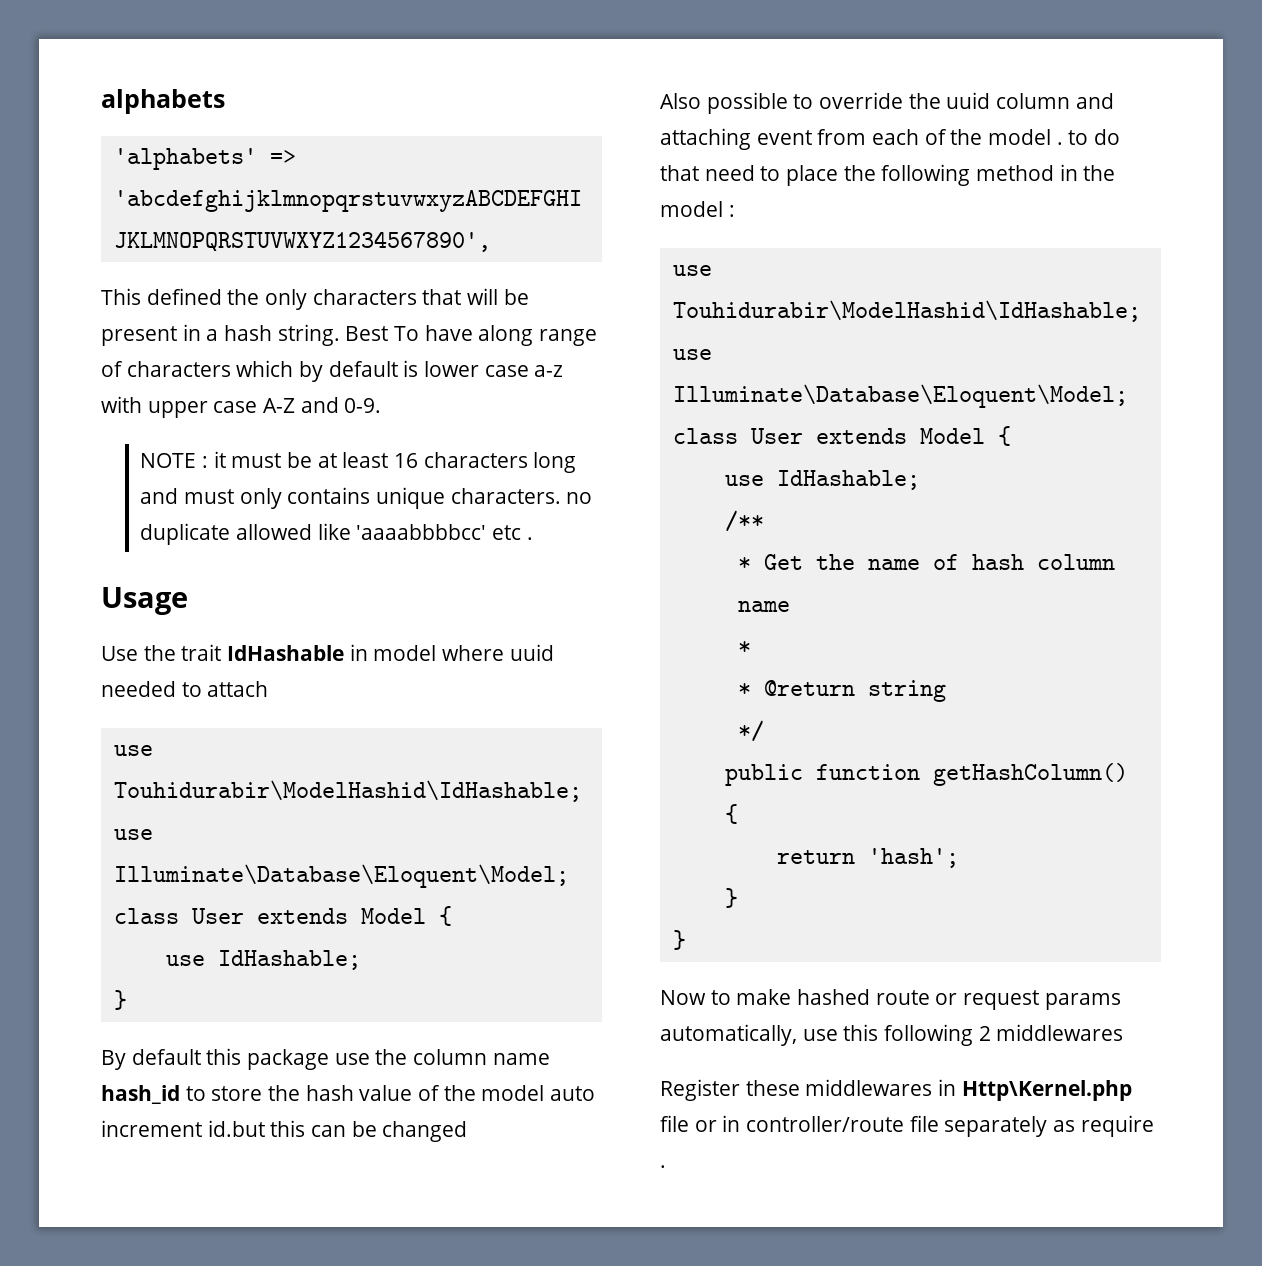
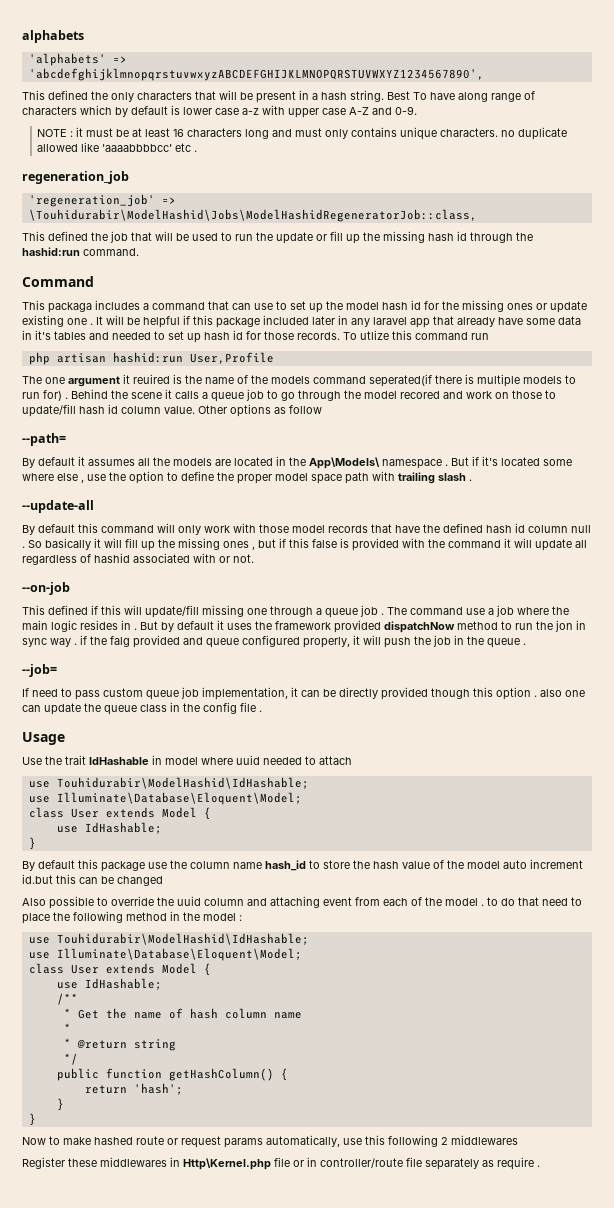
(533, 538) none -> [22,171,129,184] [28,194,176,207] [28,209,477,222] [22,231,533,244] [22,247,139,256] [22,276,94,287] [22,300,587,313] [22,315,581,328] [22,330,489,343] [28,352,274,365] [22,374,576,387] [22,389,556,402] [22,404,322,417] [22,433,66,446] [22,456,572,469] [22,471,472,484] [22,500,94,513] [22,523,591,535] [22,538,587,551] [22,553,254,565] [22,582,70,595] [22,605,569,618] [22,620,586,633] [22,635,526,648] [22,664,57,677] [22,687,585,700] [22,702,262,715] // regeneration_job // 'regeneration_job' => \Touhidurabir\ModelHashid\Jobs\ModelHashidRegeneratorJob::class, // This defined the job that will be used to run the update or fill up the missing hash id through the hashid:run command. // Command // This packaga includes a command that can use to set up the model hash id for the missing ones or update existing one . It will be helpful if this package included later in any laravel app that already have some data in it's tables and needed to set up hash id for those records. To utlize this command run // php artisan hashid:run User,Profile // The one argument it reuired is the name of the models command seperated(if there is multiple models to run for) . Behind the scene it calls a queue job to go through the model recored and work on those to update/fill hash id column value. Other options as follow // --path= // By default it assumes all the models are located in the App\Models\ namespace . But if it's located some where else , use the option to define the proper model space path with trailing slash . // --update-all // By default this command will only work with those model records that have the defined hash id column null . So basically it will fill up the missing ones , but if this false is provided with the command it will update all regardless of hashid associated with or not. // --on-job // This defined if this will update/fill missing one through a queue job . The command use a job where the main logic resides in . But by default it uses the framework provided dispatchNow method to run the jon in sync way . if the falg provided and queue configured properly, it will push the job in the queue . // --job= // If need to pass custom queue job implementation, it can be directly provided though this option . also one can update the queue class in the config file .

